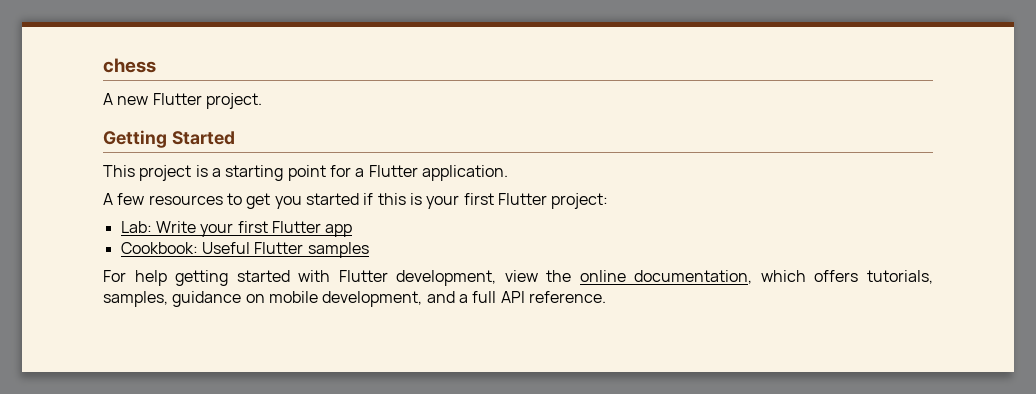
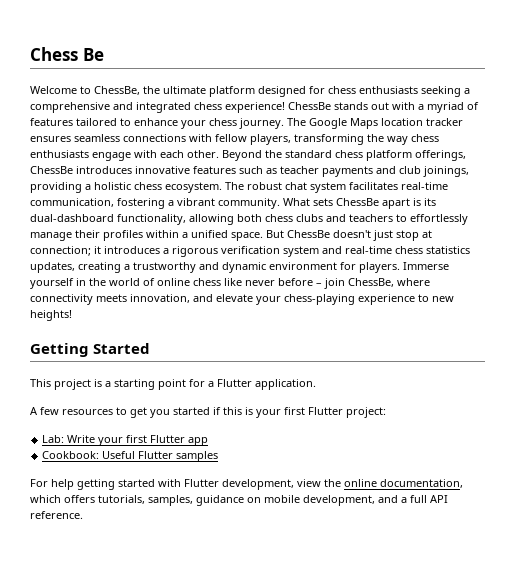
[103,58,156,73] [103,93,262,109] chess // A new Flutter project. -> [30,47,104,61] [30,86,470,97] [30,102,479,113] [30,118,463,129] [30,134,439,145] [30,150,466,161] [30,166,469,177] [30,182,448,193] [30,198,436,209] [30,214,468,225] [30,230,432,241] [30,246,470,257] [30,262,449,273] [30,278,430,289] [30,294,454,305] [30,310,72,321] Chess Be // Welcome to ChessBe, the ultimate platform designed for chess enthusiasts seeking a comprehensive and integrated chess experience! ChessBe stands out with a myriad of features tailored to enhance your chess journey. The Google Maps location tracker ensures seamless connections with fellow players, transforming the way chess enthusiasts engage with each other. Beyond the standard chess platform offerings, ChessBe introduces innovative features such as teacher payments and club joinings, providing a holistic chess ecosystem. The robust chat system facilitates real-time communication, fostering a vibrant community. What sets ChessBe apart is its dual-dashboard functionality, allowing both chess clubs and teachers to effortlessly manage their profiles within a unified space. But ChessBe doesn't just stop at connection; it introduces a rigorous verification system and real-time chess statistics updates, creating a trustworthy and dynamic environment for players. Immerse yourself in the world of online chess like never before – join ChessBe, where connectivity meets innovation, and elevate your chess-playing experience to new heights!

